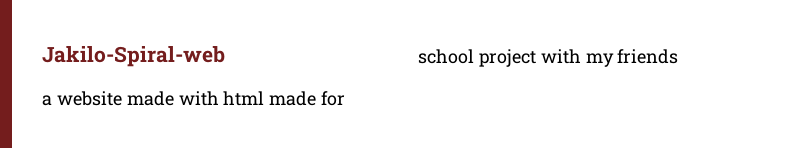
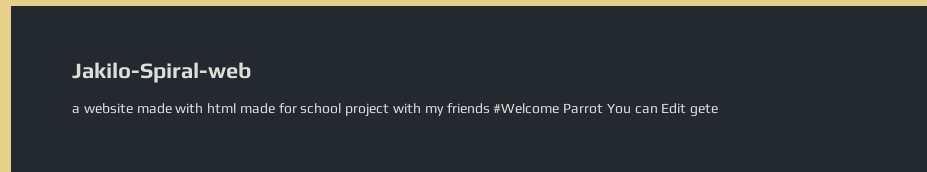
(679, 56) none -> [493,103,719,117] #Welcome Parrot You can Edit gete

